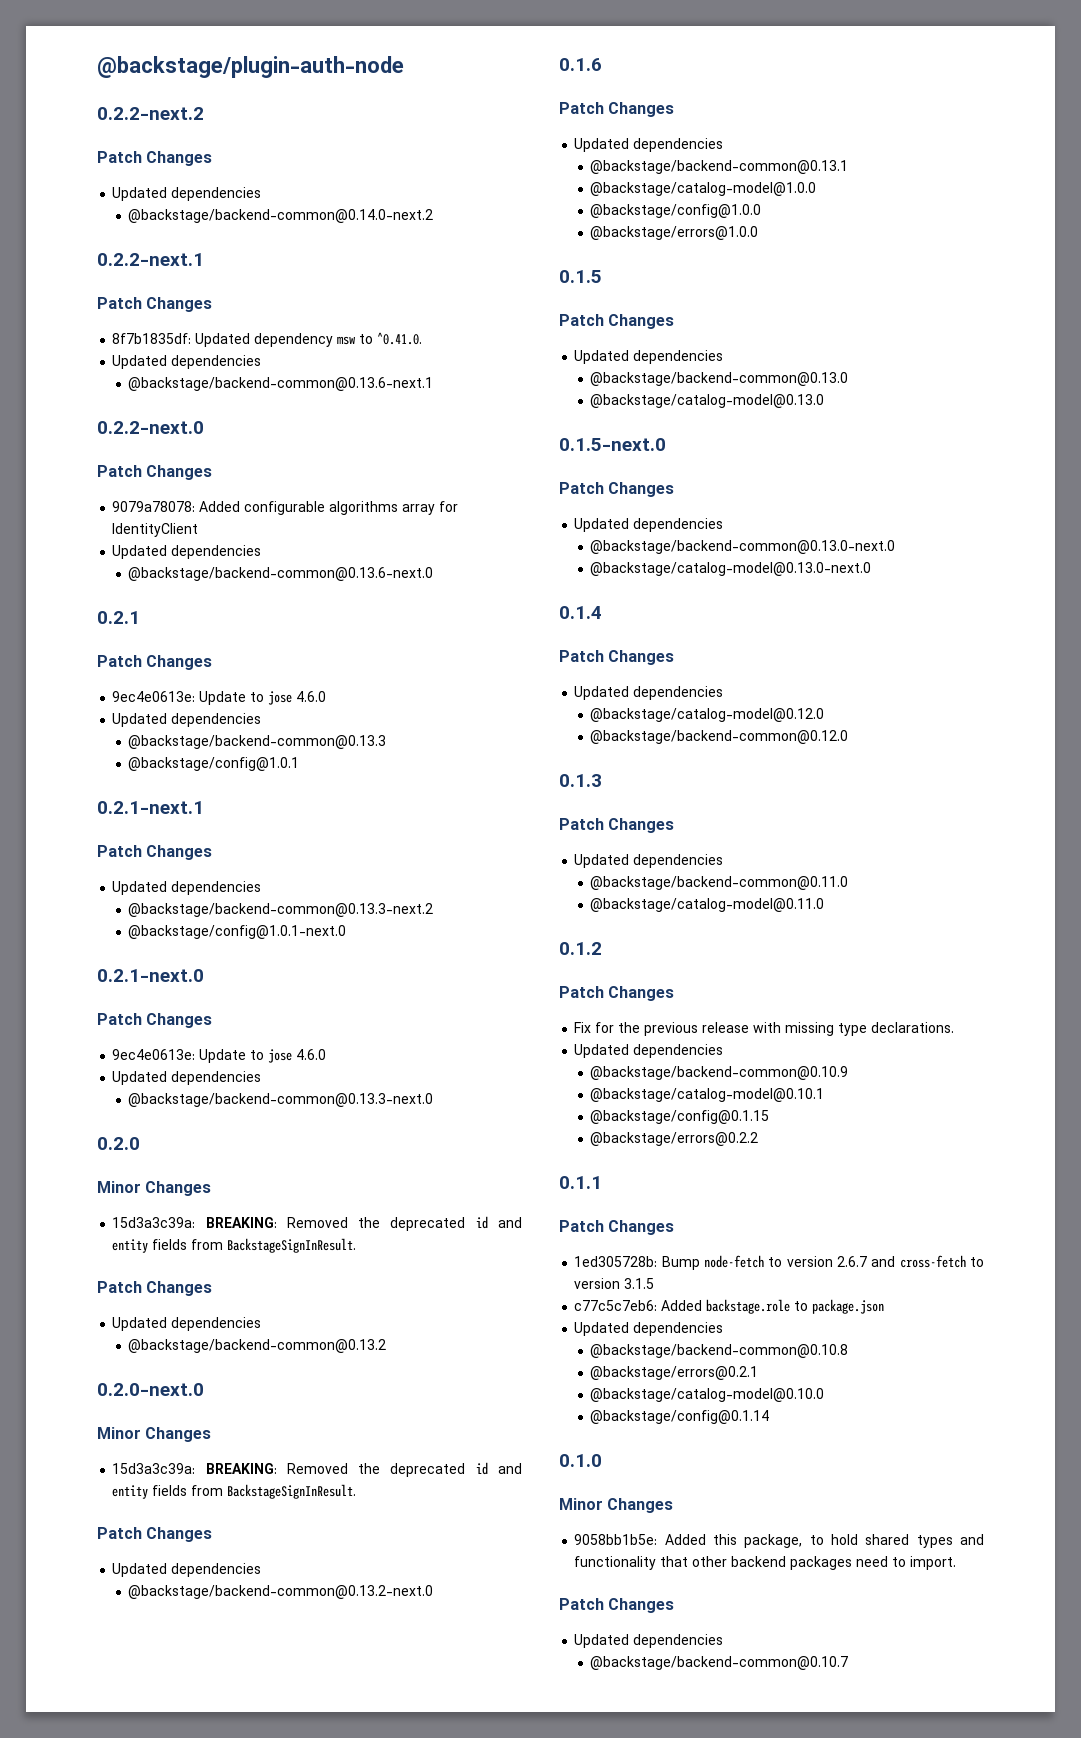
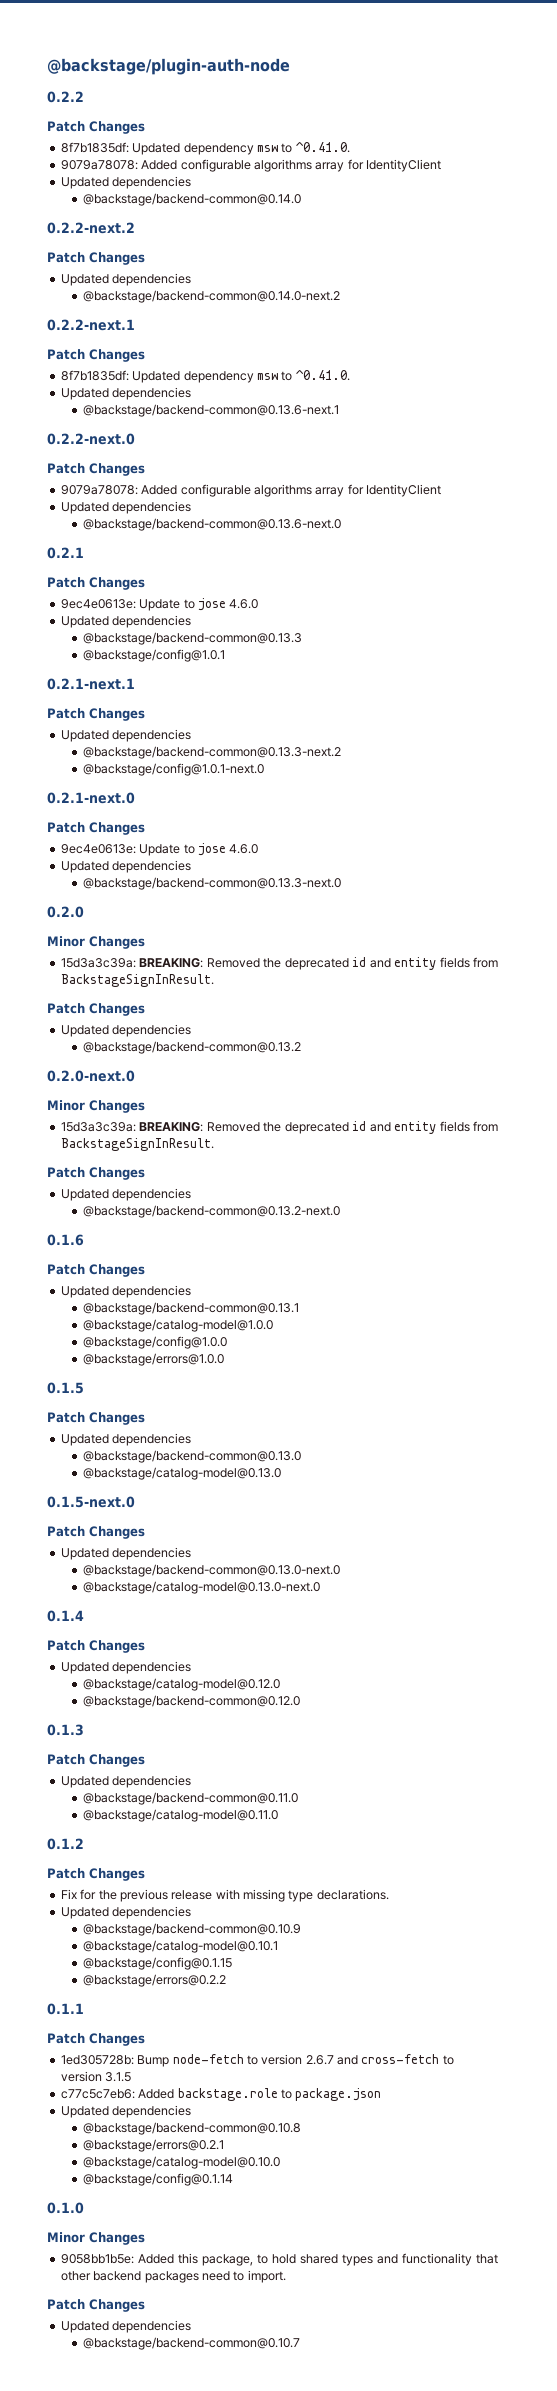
(404, 67) none -> [47,91,84,103] [47,121,145,134] [60,142,350,155] [60,159,441,172] [60,176,192,189] [82,193,301,206] // 0.2.2 // Patch Changes // 8f7b1835df: Updated dependency msw to ^0.41.0. // 9079a78078: Added configurable algorithms array for IdentityClient // Updated dependencies // @backstage/backend-common@0.14.0

